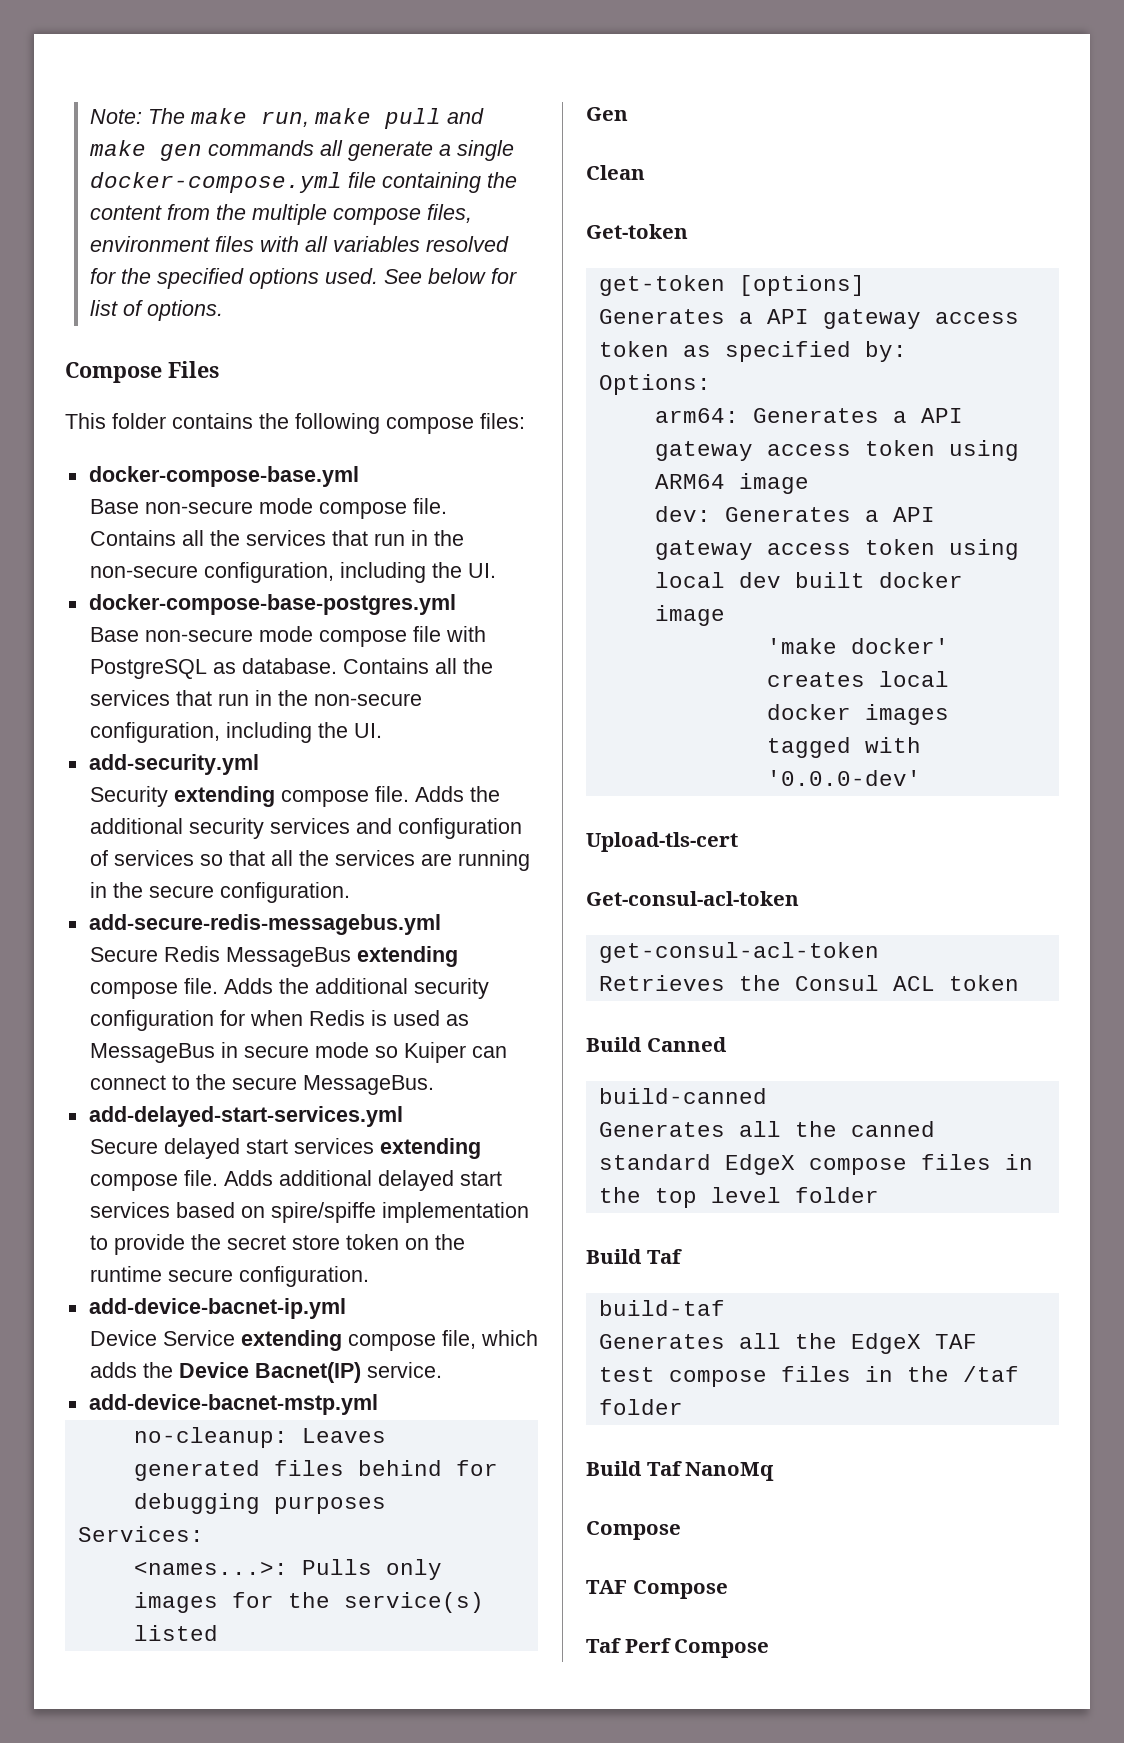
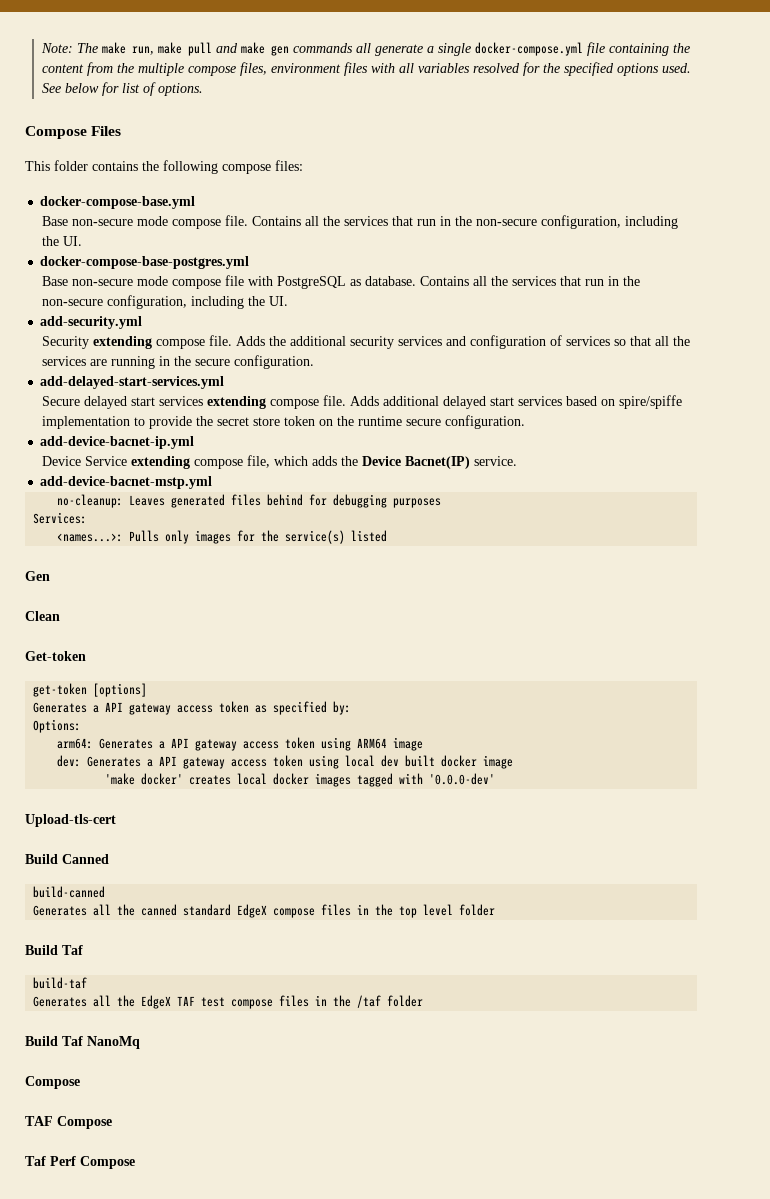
[88,914,441,935] [89,946,458,967] [89,978,489,999] [89,1010,469,1031] [89,1042,507,1063] [89,1074,434,1095] // add-secure-redis-messagebus.yml // Secure Redis MessageBus extending compose file. Adds the additional security configuration for when Redis is used as MessageBus in secure mode so Kuiper can connect to the secure MessageBus. -> (314, 362) none
[586,891,799,906] [598,942,879,963] [598,975,1019,991] // Get-consul-acl-token // get-consul-acl-token // Retrieves the Consul ACL token -> (116, 820) none

